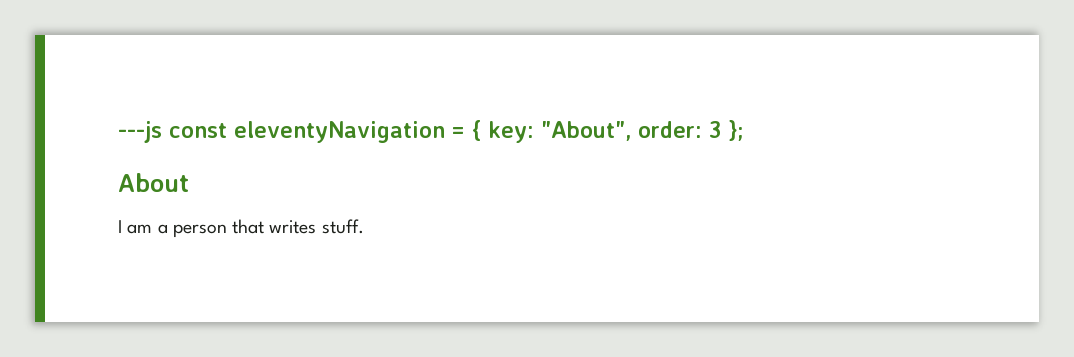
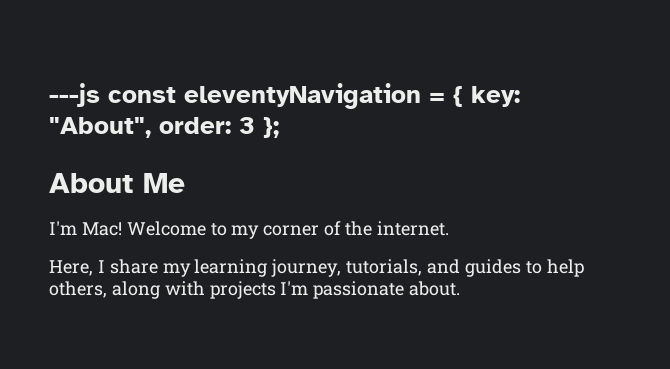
[118,219,364,238] // I am a person that writes stuff. -> [143,173,185,193] [49,221,449,239] [49,259,584,277] [49,281,461,299] Me // I'm Mac! Welcome to my corner of the internet. // Here, I share my learning journey, tutorials, and guides to help others, along with projects I'm passionate about.

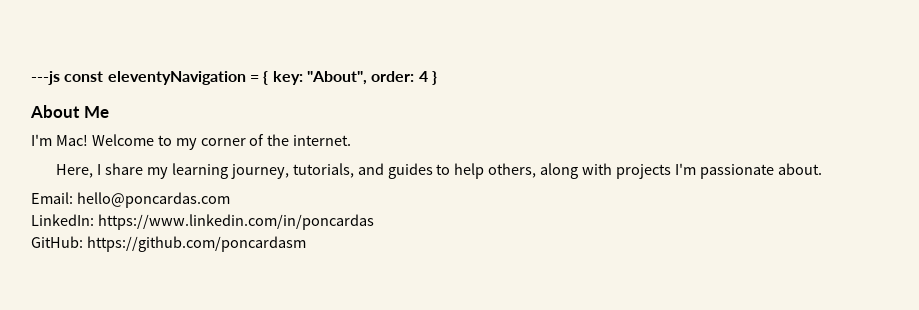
[239,117,279,138] 3 }; -> [418,71,437,85] 4 }
(461, 288) none -> [31,192,230,208] [31,214,374,230] [31,236,306,252] // Email: hello@poncardas.com // LinkedIn: https://www.linkedin.com/in/poncardas // GitHub: https://github.com/poncardasm

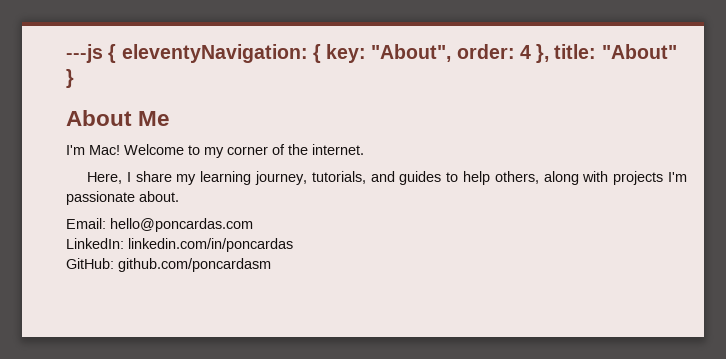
[64,71,259,85] const eleventyNavigation = -> [108,44,308,63] { eleventyNavigation:
(428, 76) none -> [536,44,677,63] }, title: "About"
[97,214,374,230] https://www.linkedin.com/in/poncardas -> [128,238,293,252] linkedin.com/in/poncardas
[86,236,306,252] https://github.com/poncardasm -> [118,258,271,272] github.com/poncardasm

